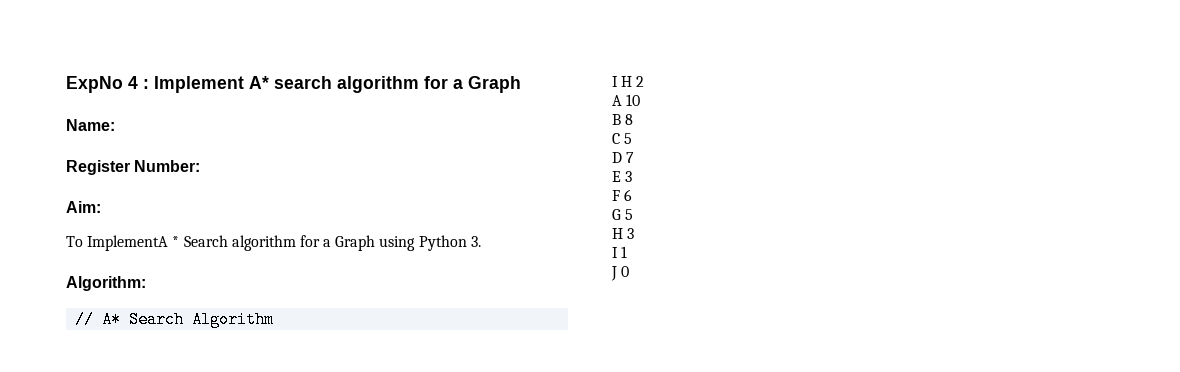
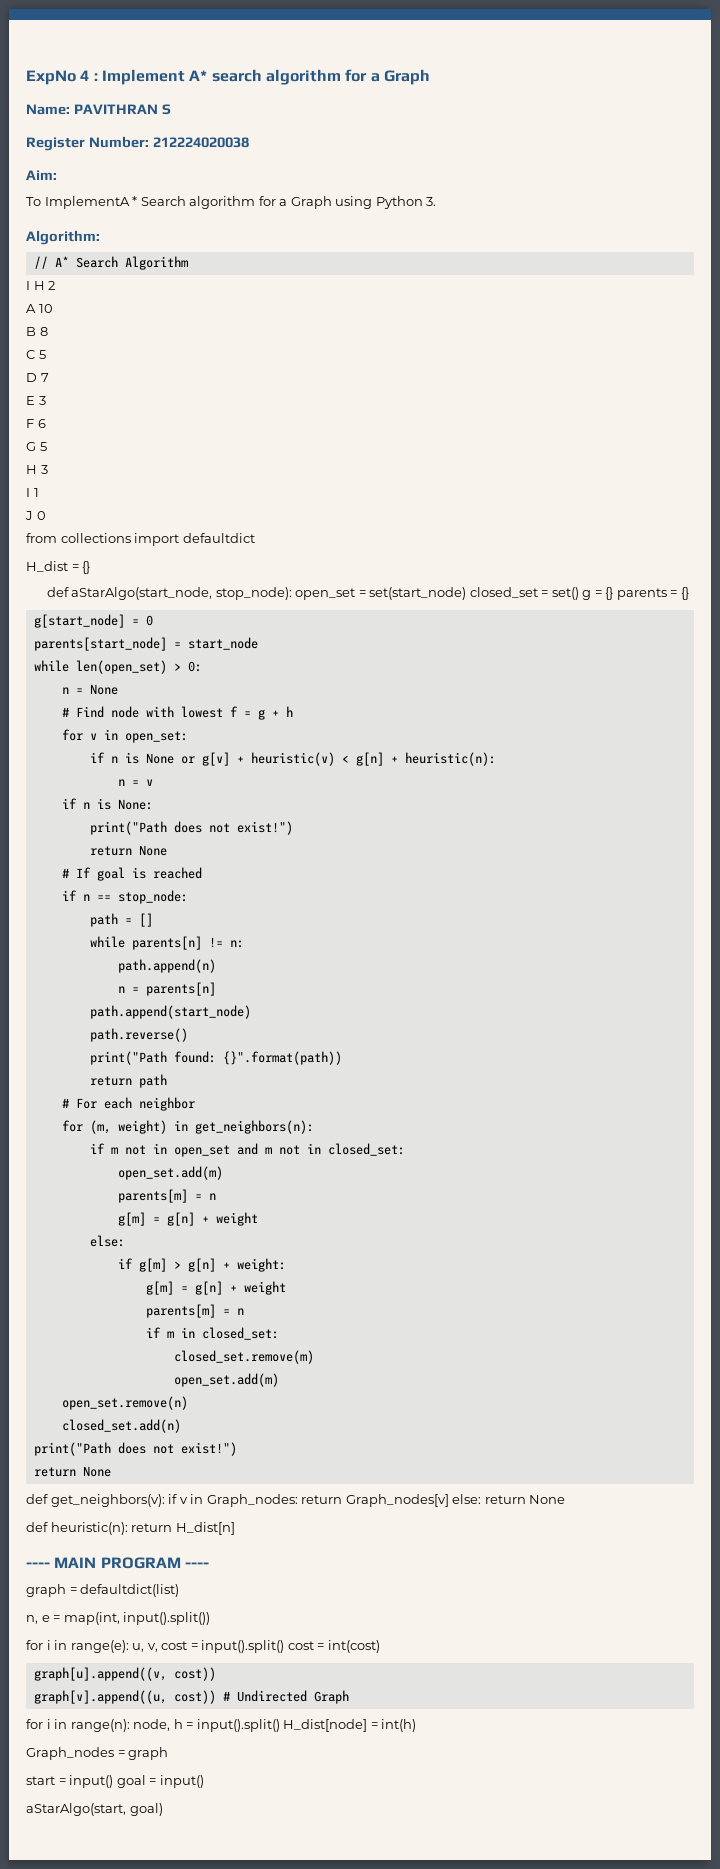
(115, 125) none -> [73,104,171,115] PAVITHRAN S
(201, 166) none -> [152,137,249,148] 212224020038
(630, 271) none -> [26,533,255,546] [26,561,91,574] [46,587,689,600] [33,614,153,628] [33,637,258,651] [33,660,202,674] [61,684,118,695] [61,706,293,720] [61,729,188,743] [89,752,496,766] [117,779,153,786] [61,798,153,810] [89,821,293,835] [89,845,167,856] [61,867,202,881] [61,890,188,904] [89,913,153,927] [89,936,244,950] [117,959,216,973] [117,982,216,996] [89,1005,251,1019] [89,1028,188,1042] [89,1051,342,1065] [89,1074,167,1088] [61,1097,195,1111] [61,1120,314,1134] [89,1143,405,1157] [117,1166,223,1180] [117,1189,216,1203] [117,1212,258,1226] [89,1235,125,1247] [117,1258,286,1272] [145,1281,286,1295] [145,1304,244,1318] [145,1327,279,1340] [173,1350,314,1364] [173,1373,279,1387] [61,1396,188,1410] [61,1419,181,1433] [33,1442,237,1456] [33,1466,111,1477] [26,1494,566,1507] [26,1522,235,1535] [26,1557,209,1569] [26,1584,180,1597] [26,1612,211,1625] [26,1640,380,1653] [33,1667,216,1681] [33,1690,349,1704] [26,1719,417,1732] [26,1747,169,1760] [26,1775,204,1788] [26,1803,163,1816] // from collections import defaultdict // H_dist = {} // def aStarAlgo(start_node, stop_node): open_set = set(start_node) closed_set = set() g = {} parents = {} // g[start_node] = 0 // parents[start_node] = start_node // while len(open_set) > 0: // n = None // # Find node with lowest f = g + h // for v in open_set: // if n is None or g[v] + heuristic(v) < g[n] + heuristic(n): // n = v // if n is None: // print("Path does not exist!") // return None // # If goal is reached // if n == stop_node: // path = [] // while parents[n] != n: // path.append(n) // n = parents[n] // path.append(start_node) // path.reverse() // print("Path found: {}".format(path)) // return path // # For each neighbor // for (m, weight) in get_neighbors(n): // if m not in open_set and m not in closed_set: // open_set.add(m) // parents[m] = n // g[m] = g[n] + weight // else: // if g[m] > g[n] + weight: // g[m] = g[n] + weight // parents[m] = n // if m in closed_set: // closed_set.remove(m) // open_set.add(m) // open_set.remove(n) // closed_set.add(n) // print("Path does not exist!") // return None // def get_neighbors(v): if v in Graph_nodes: return Graph_nodes[v] else: return None // def heuristic(n): return H_dist[n] // ---- MAIN PROGRAM ---- // graph = defaultdict(list) // n, e = map(int, input().split()) // for i in range(e): u, v, cost = input().split() cost = int(cost) // graph[u].append((v, cost)) // graph[v].append((u, cost)) # Undirected Graph // for i in range(n): node, h = input().split() H_dist[node] = int(h) // Graph_nodes = graph // start = input() goal = input() // aStarAlgo(start, goal)

